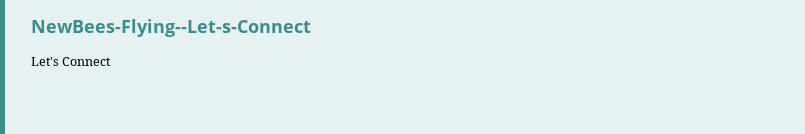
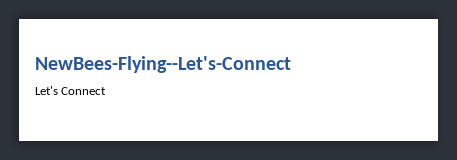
[31,19,311,37] NewBees-Flying--Let-s-Connect -> [35,56,291,73] NewBees-Flying--Let's-Connect

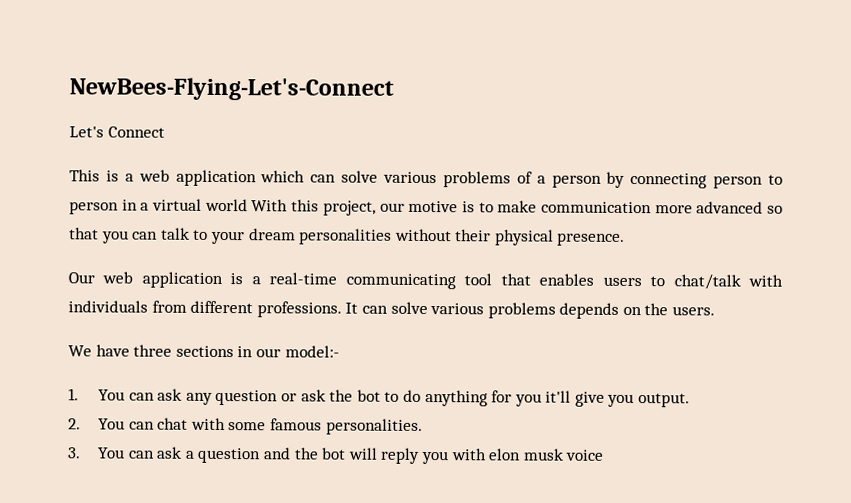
[35,56,291,73] NewBees-Flying--Let's-Connect -> [69,77,394,101] NewBees-Flying-Let's-Connect
(107, 91) none -> [69,169,783,189] [69,198,783,216] [69,227,626,246] [68,271,783,290] [68,300,716,319] [68,344,340,358] [68,388,691,408] [68,417,423,435] [67,446,605,465] // This is a web application which can solve various problems of a person by connecting person to person in a virtual world With this project, our motive is to make communication more advanced so that you can talk to your dream personalities without their physical presence. // Our web application is a real-time communicating tool that enables users to chat/talk with individuals from different professions. It can solve various problems depends on the users. // We have three sections in our model:- // 1. You can ask any question or ask the bot to do anything for you it'll give you output. // 2. You can chat with some famous personalities. // 3. You can ask a question and the bot will reply you with elon musk voice

